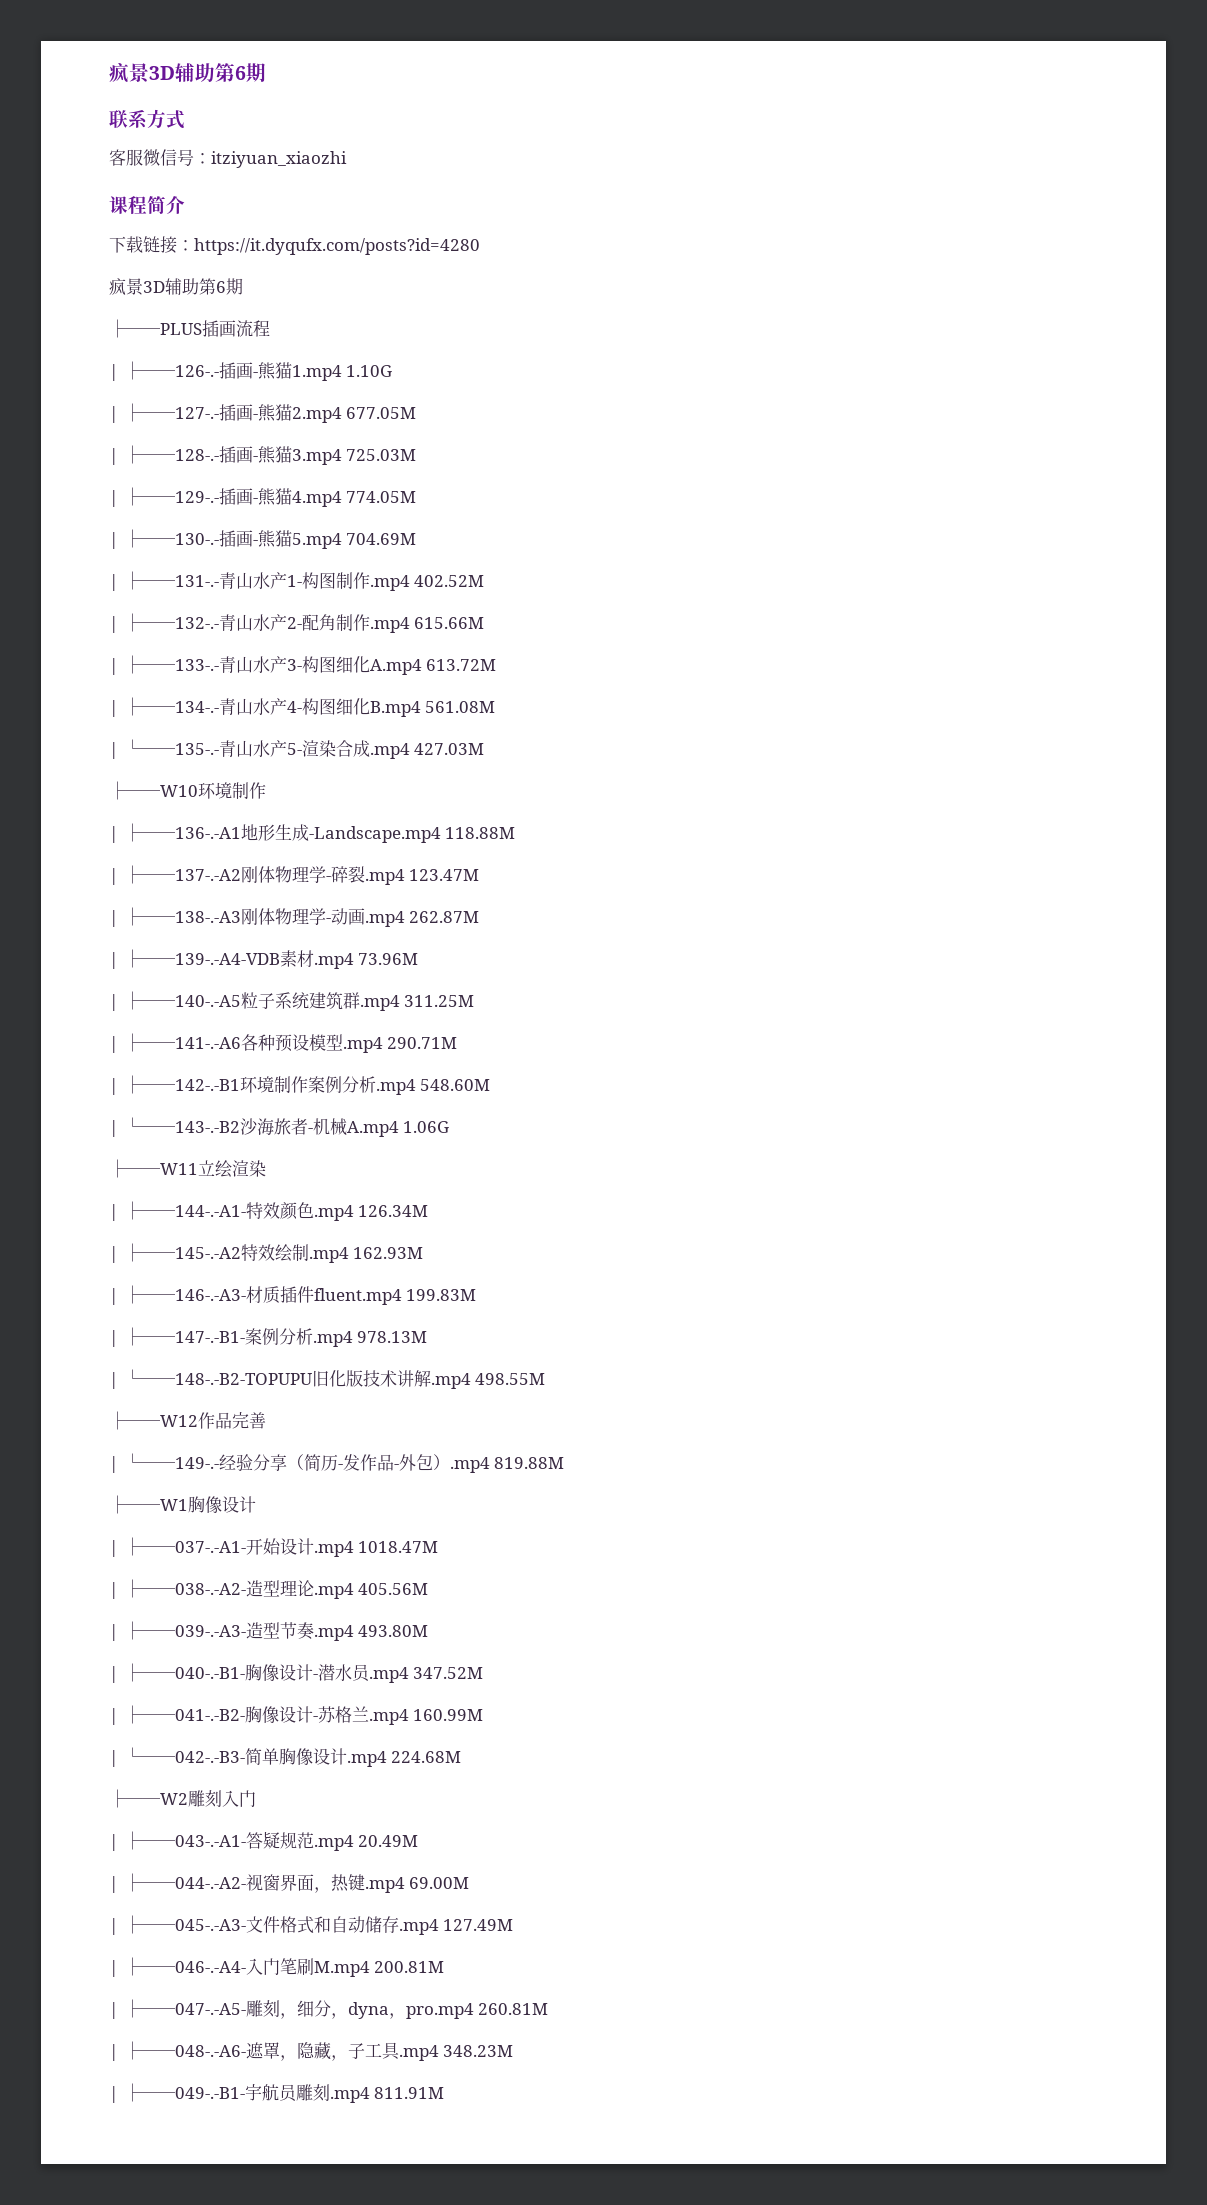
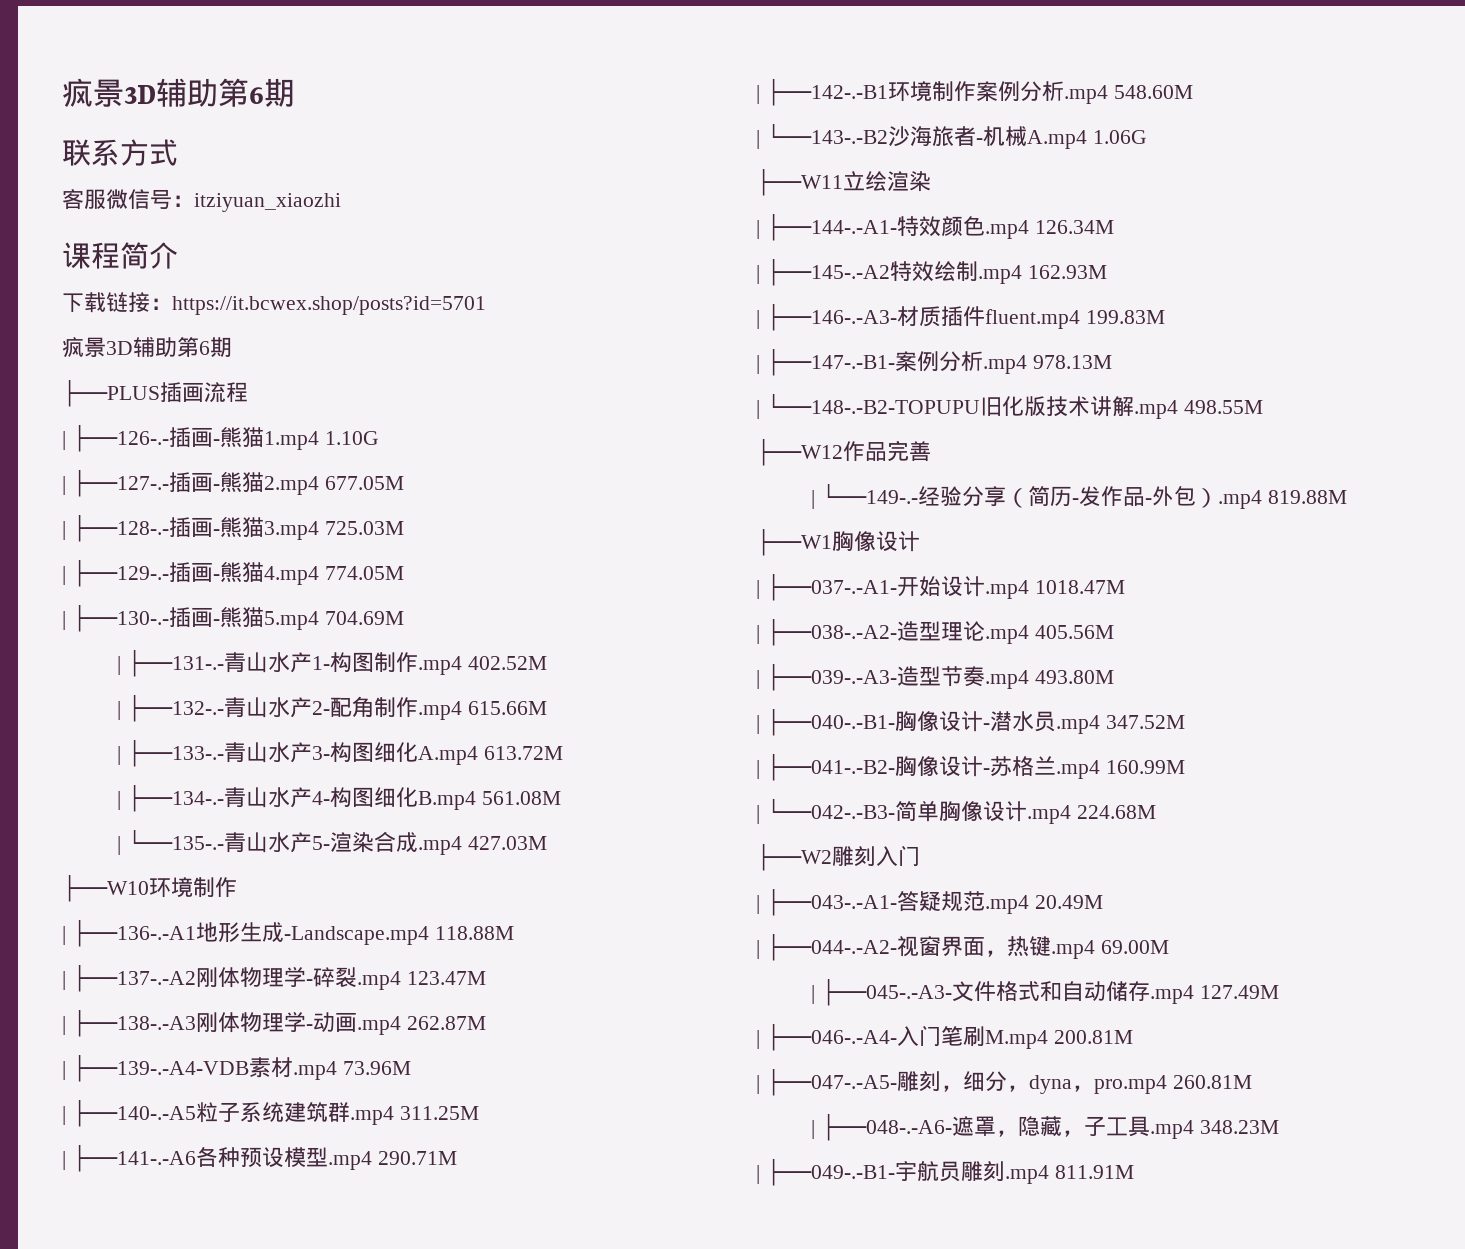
[194,238,480,255] https://it.dyqufx.com/posts?id=4280 -> [172,296,486,315] https://it.bcwex.shop/posts?id=5701

